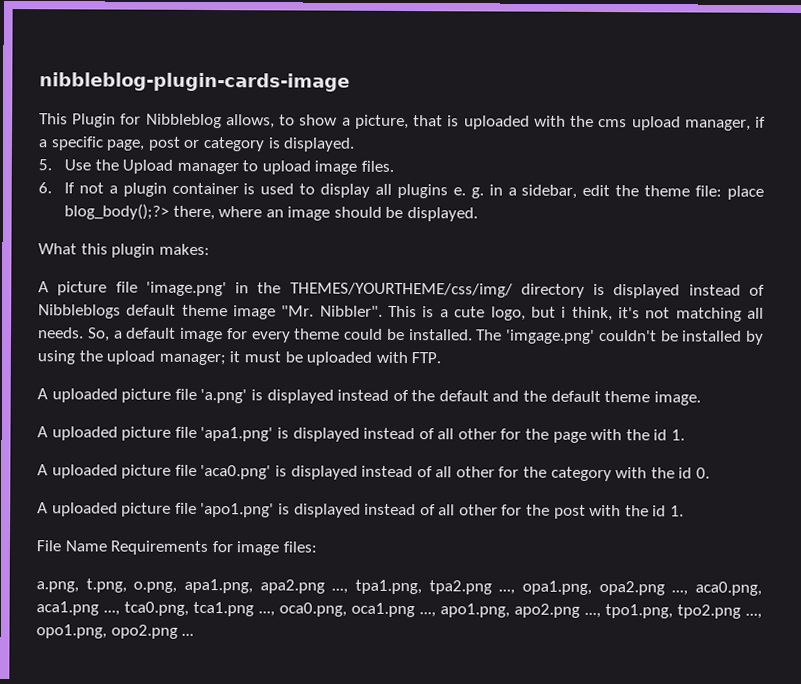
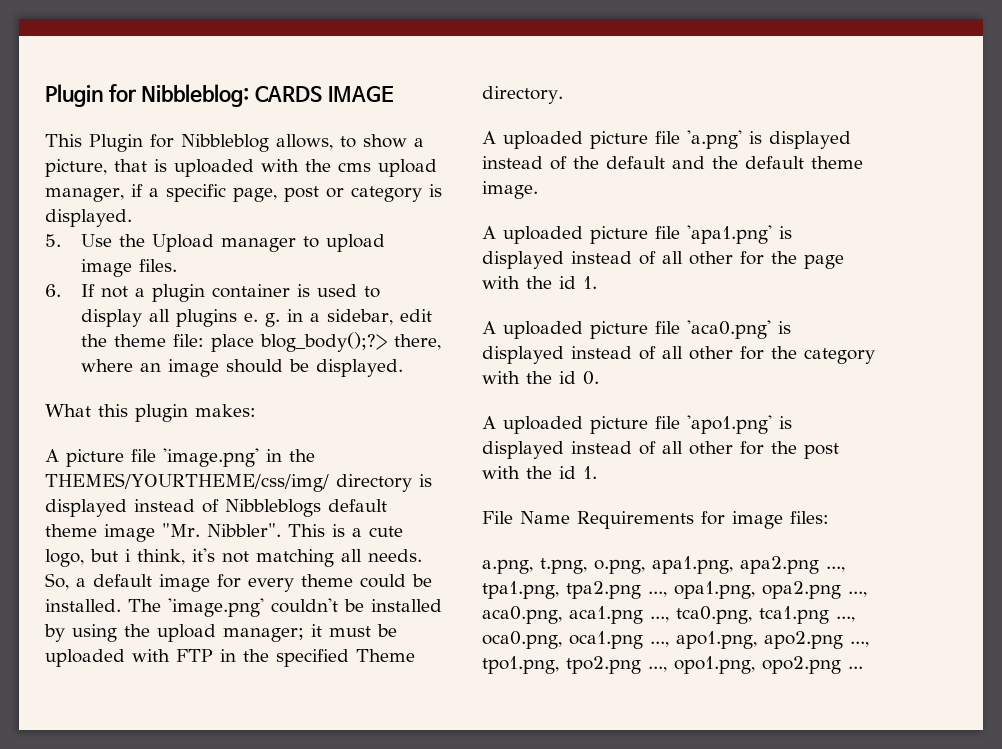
[39,72,350,92] nibbleblog-plugin-cards-image -> [45,84,394,107] Plugin for Nibbleblog: CARDS IMAGE
[505,329,595,344] 'imgage.png' -> [168,598,264,617] 'image.png'
[411,352,442,364] FTP. -> [176,649,415,667] [482,86,563,104] FTP in the specified Theme directory.

